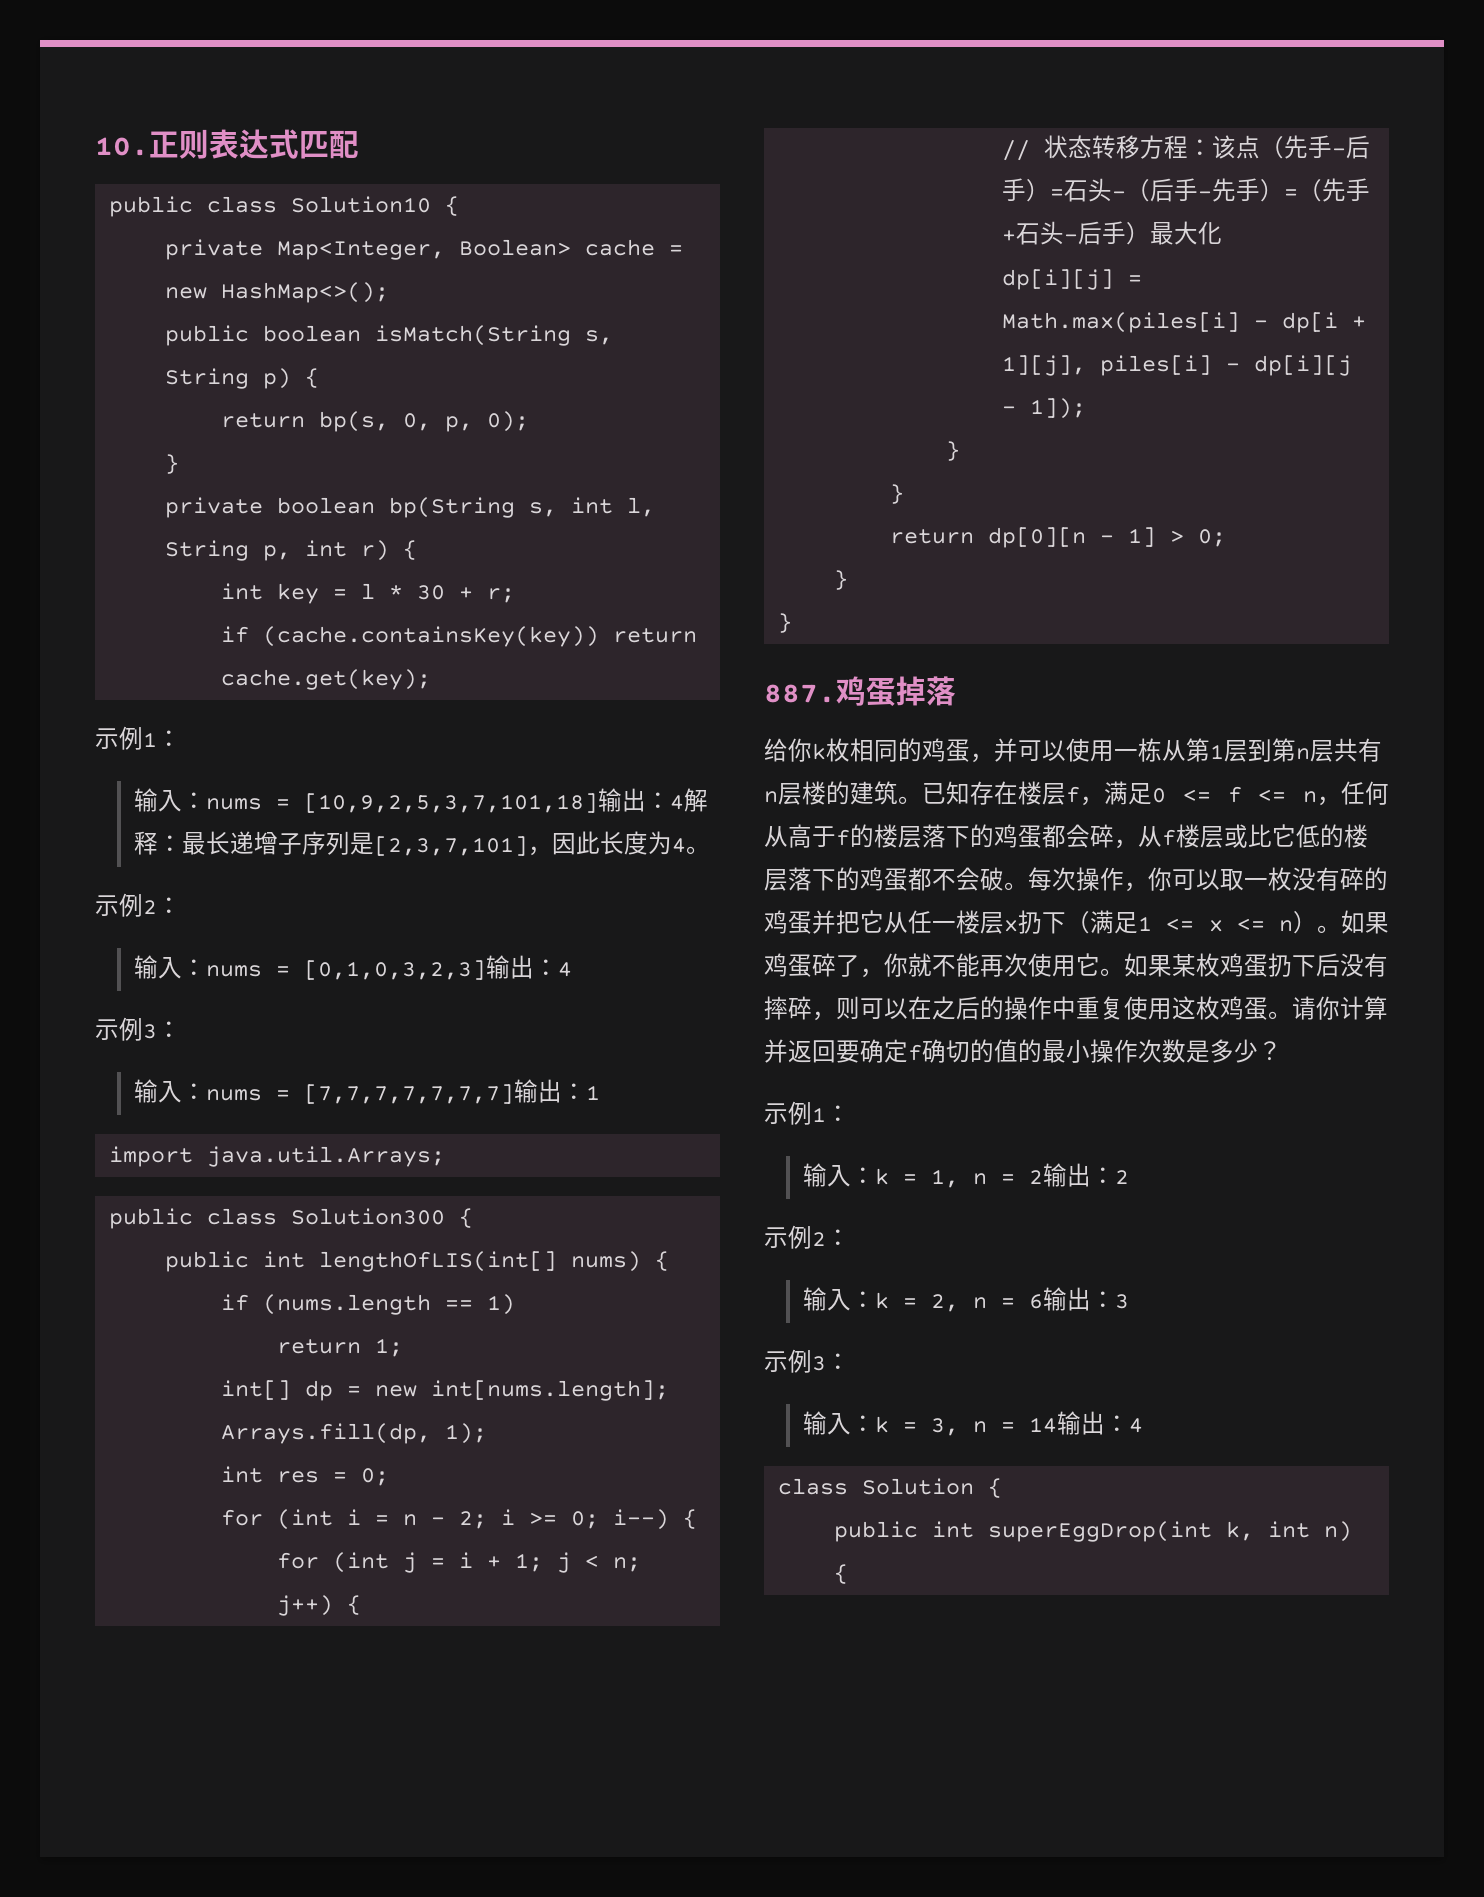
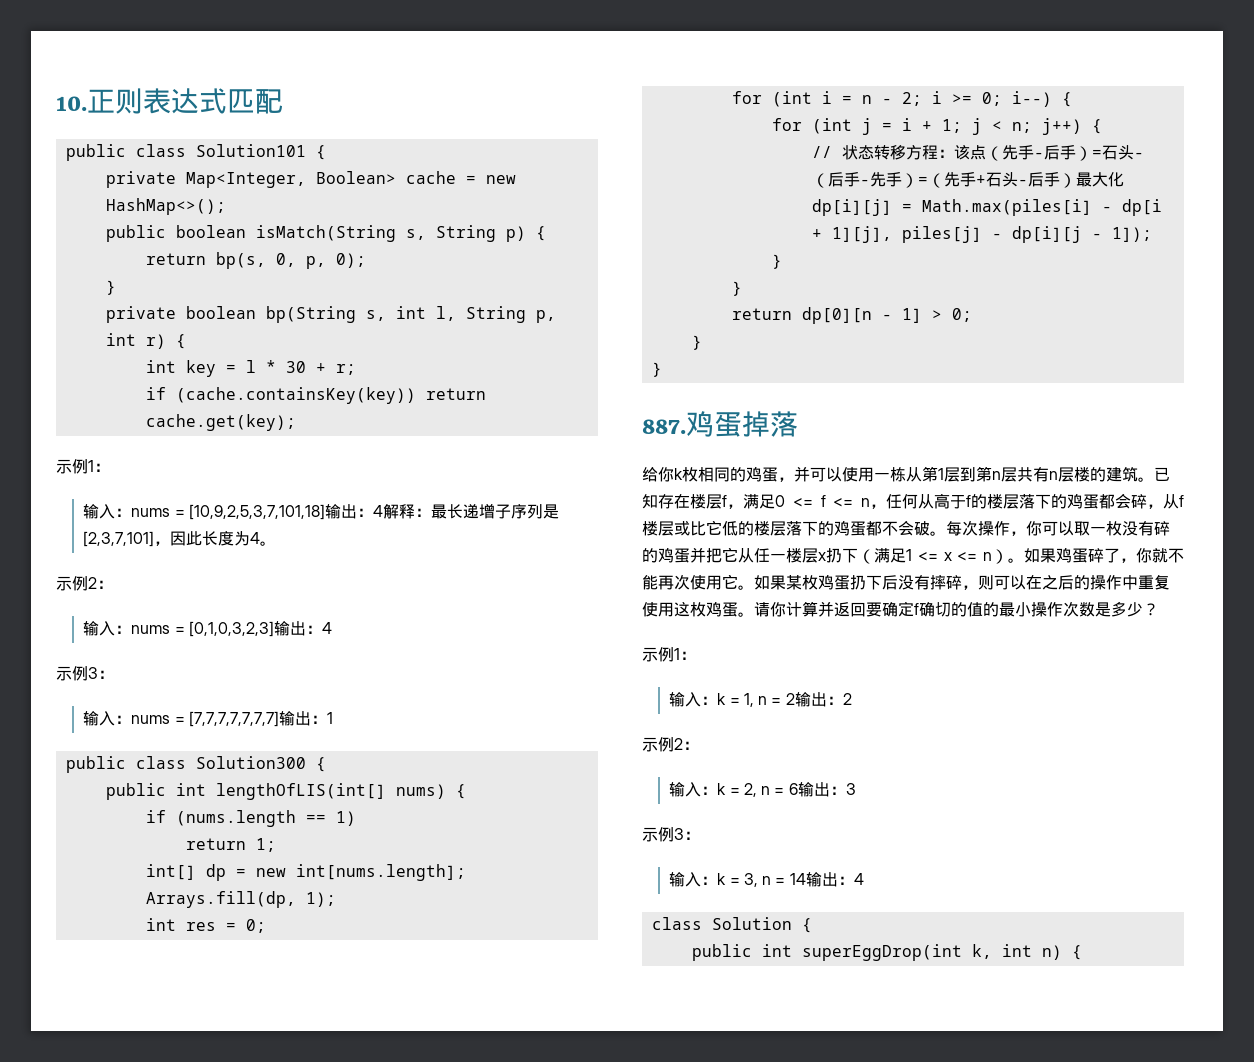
[291,196,432,213] Solution10 -> [195,144,306,157] Solution101
[109,1146,446,1167] // import java.util.Arrays; -> (333, 718) none
[1100,355,1213,376] piles[i] -> [901,226,982,243] piles[j]

